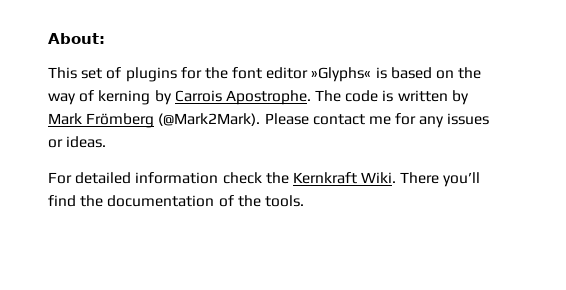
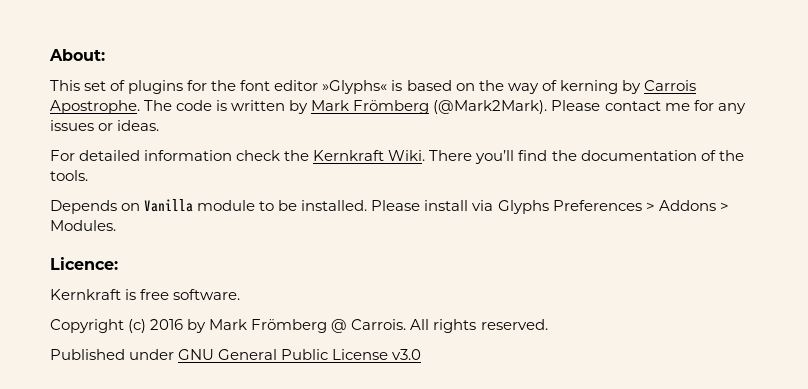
(304, 201) none -> [50,199,729,214] [50,220,116,231] [50,257,118,270] [50,289,241,300] [50,319,548,333] [50,349,422,360] // Depends on Vanilla module to be installed. Please install via Glyphs Preferences > Addons > Modules. // Licence: // Kernkraft is free software. // Copyright (c) 2016 by Mark Frömberg @ Carrois. All rights reserved. // Published under GNU General Public License v3.0

